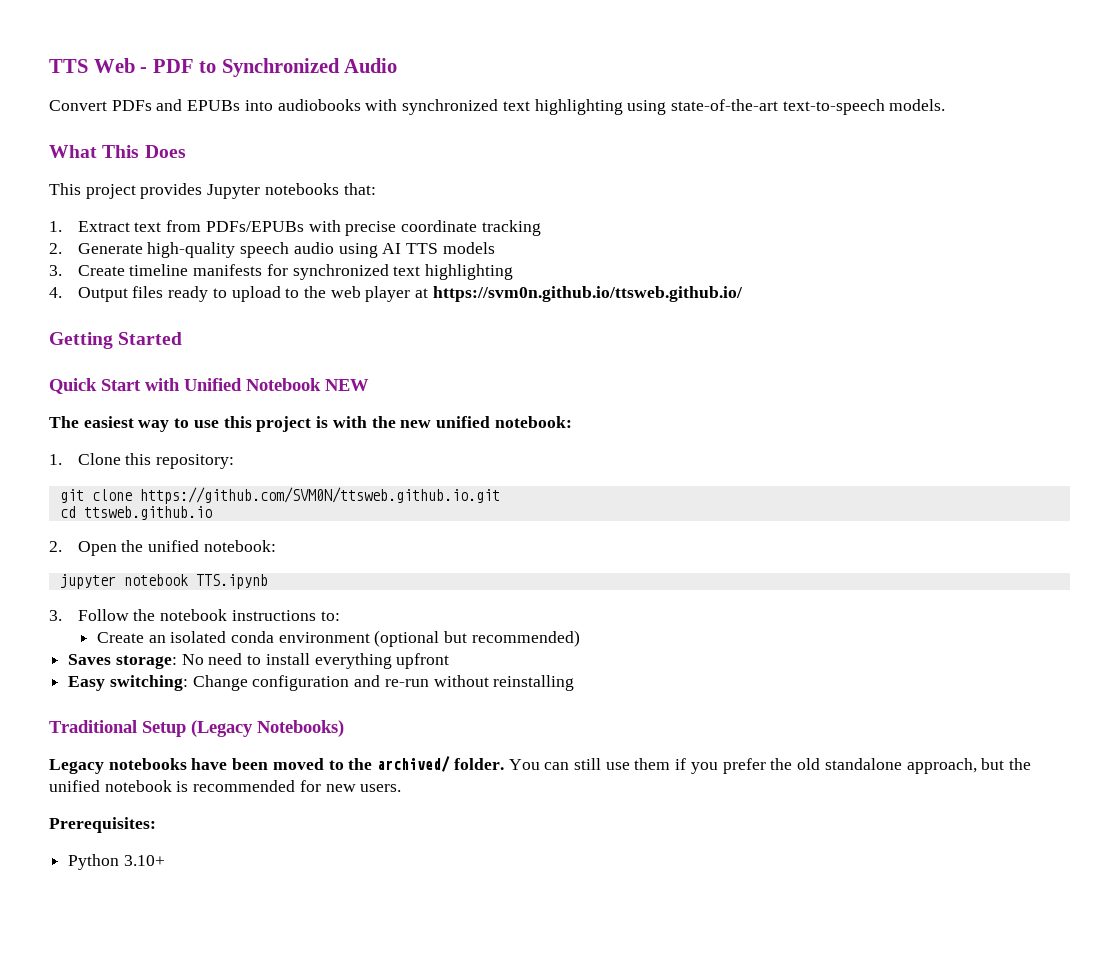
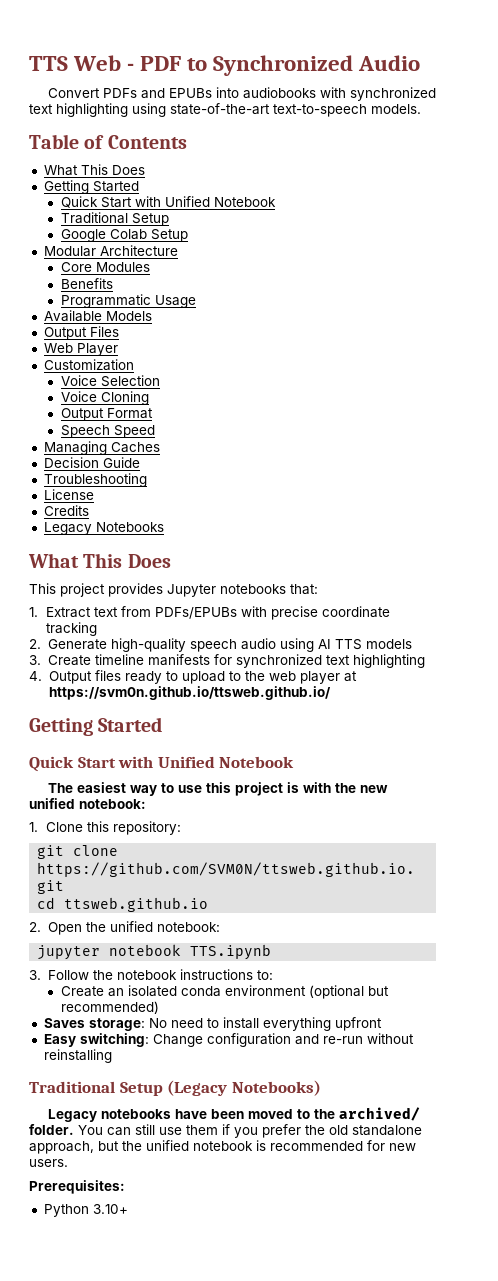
(946, 105) none -> [29,134,187,149] [43,164,145,176] [43,180,139,194] [60,196,276,208] [60,212,169,226] [60,229,188,242] [43,245,178,257] [60,262,150,272] [60,278,113,289] [60,294,196,308] [43,310,152,322] [43,326,119,340] [43,343,118,356] [43,359,134,371] [60,375,160,387] [60,391,149,405] [60,408,153,421] [60,425,155,438] [43,441,160,455] [43,457,140,468] [43,473,147,487] [43,489,94,500] [43,505,89,516] [43,522,164,535] // Table of Contents // What This Does // Getting Started // Quick Start with Unified Notebook // Traditional Setup // Google Colab Setup // Modular Architecture // Core Modules // Benefits // Programmatic Usage // Available Models // Output Files // Web Player // Customization // Voice Selection // Voice Cloning // Output Format // Speech Speed // Managing Caches // Decision Guide // Troubleshooting // License // Credits // Legacy Notebooks
[325,379,369,391] NEW -> (295, 762) none

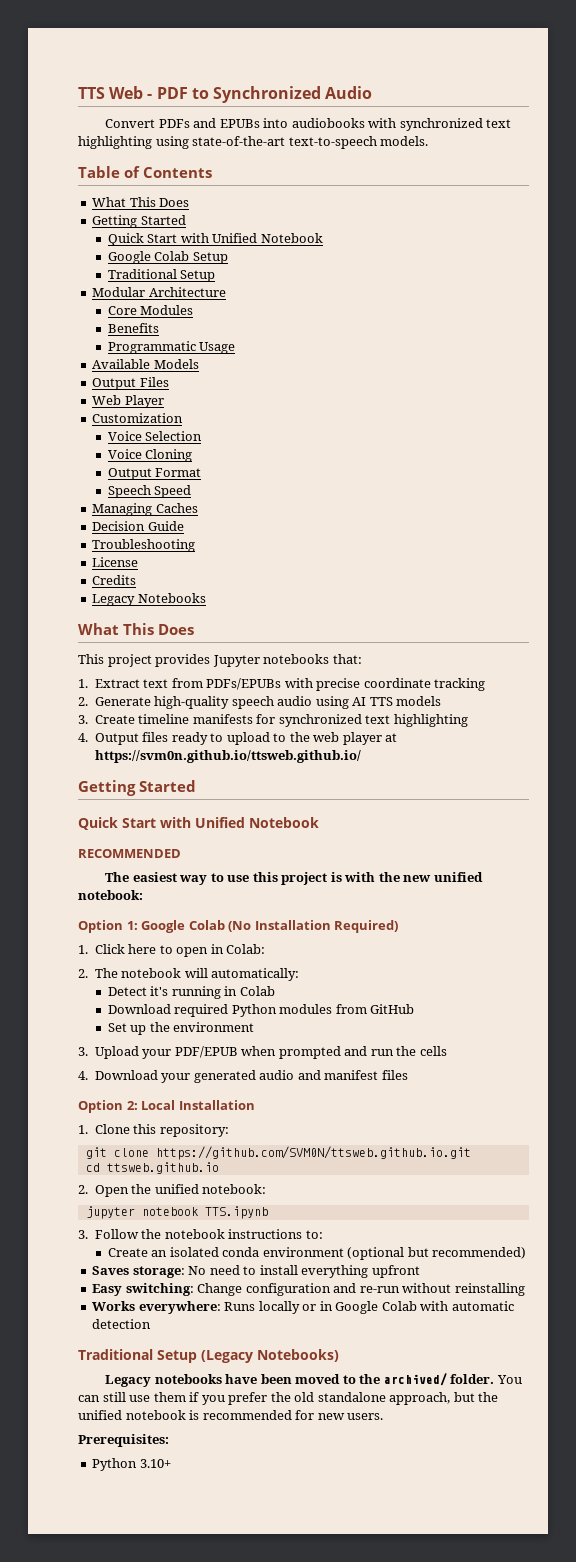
[60,212,169,226] [60,229,147,242] Traditional Setup // Google Colab -> [107,251,228,264] [107,269,177,279] Google Colab Setup // Traditional
(295, 762) none -> [78,849,181,858] // RECOMMENDED
(146, 804) none -> [78,920,399,933] [78,944,266,957] [78,968,300,981] [107,986,275,999] [107,1004,415,1017] [107,1022,255,1035] [78,1046,447,1059] [78,1070,408,1083] [78,1100,255,1113] // Option 1: Google Colab (No Installation Required) // 1. Click here to open in Colab: // 2. The notebook will automatically: // Detect it's running in Colab // Download required Python modules from GitHub // Set up the environment // 3. Upload your PDF/EPUB when prompted and run the cells // 4. Download your generated audio and manifest files // Option 2: Local Installation
(112, 1056) none -> [92,1301,514,1314] [92,1319,152,1329] // Works everywhere: Runs locally or in Google Colab with automatic detection

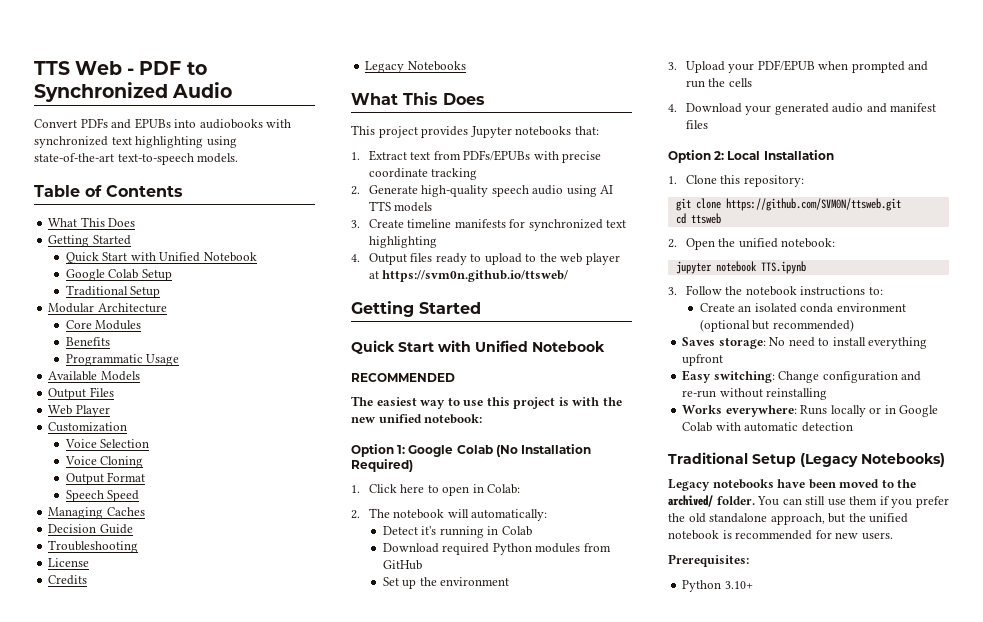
[94,750,361,763] https://svm0n.github.io/ttsweb.github.io/ -> [382,270,569,282] https://svm0n.github.io/ttsweb/
[155,1146,471,1160] https://github.com/SVM0N/ttsweb.github.io.git -> [725,198,901,211] https://github.com/SVM0N/ttsweb.git
[106,1162,219,1174] ttsweb.github.io -> [690,213,721,224] ttsweb

